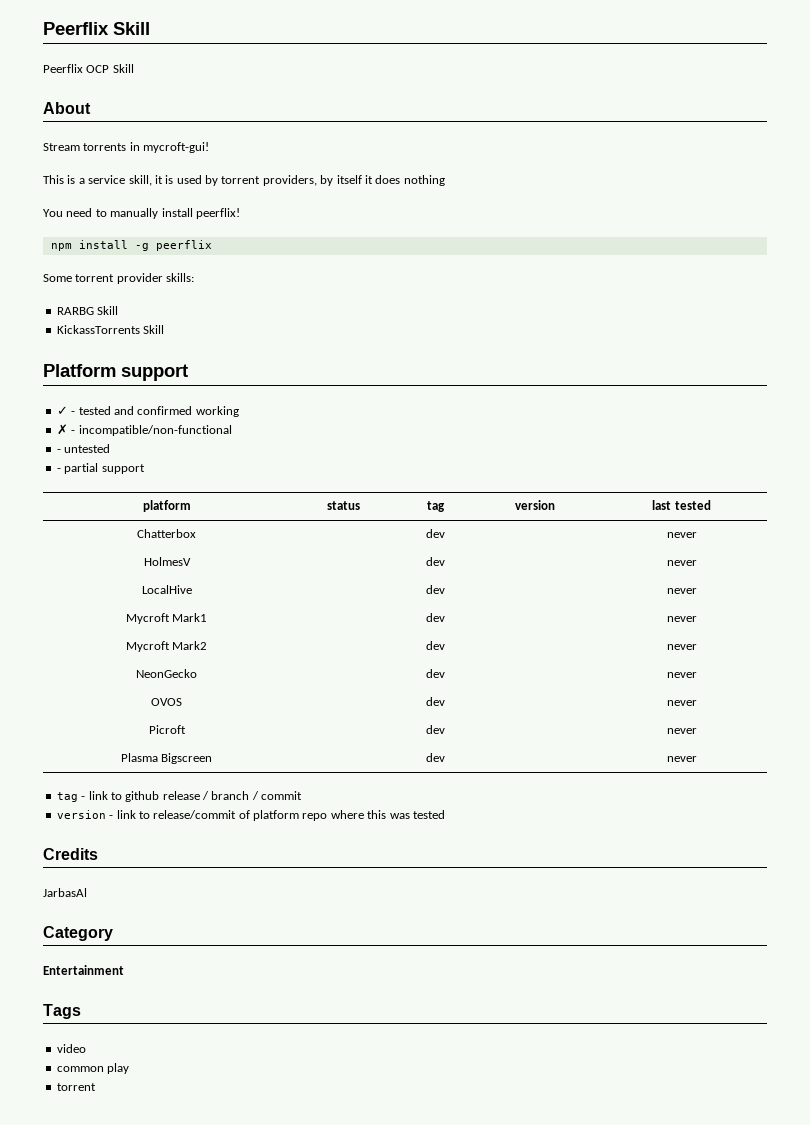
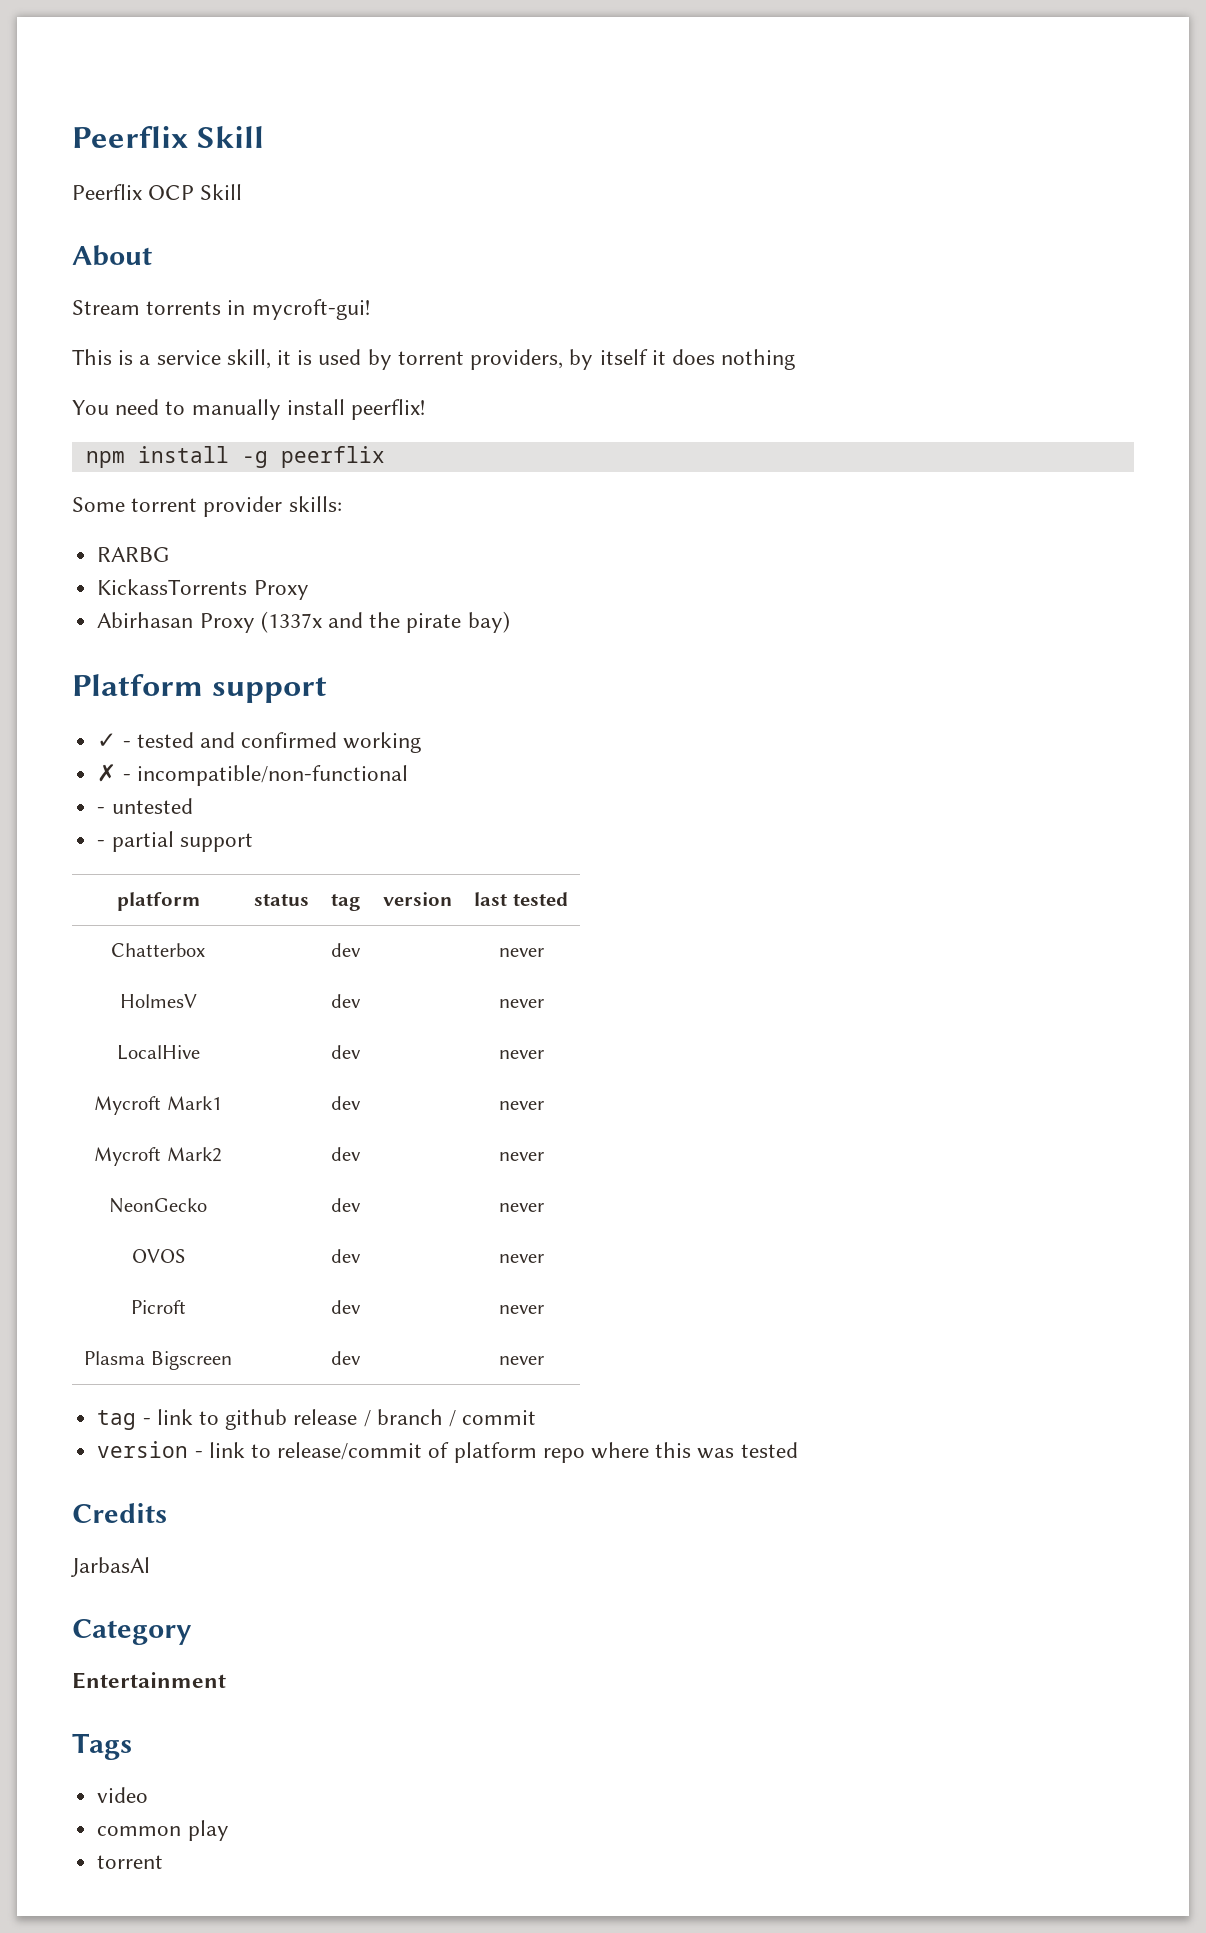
[97,306,119,315] Skill -> (170, 554) none
[143,325,165,334] Skill -> [253,580,309,600] [97,611,510,633] Proxy // Abirhasan Proxy (1337x and the pirate bay)

